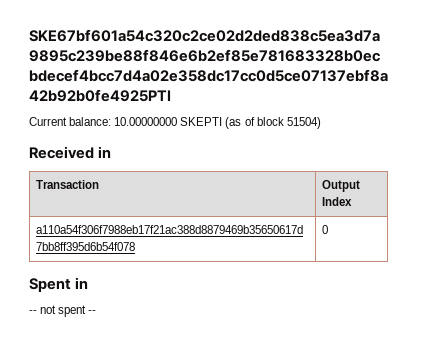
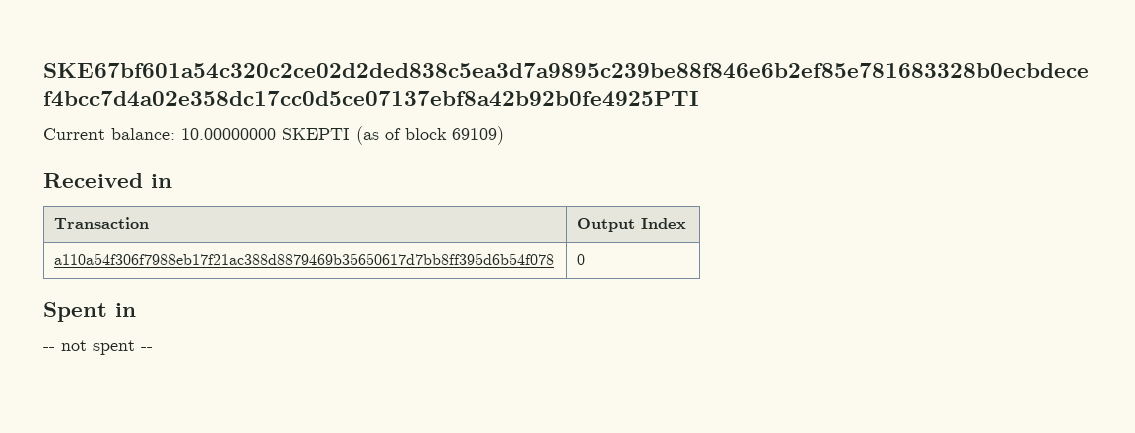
[286,117,321,129] 51504) -> [452,126,504,145] 69109)

